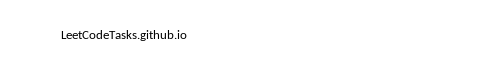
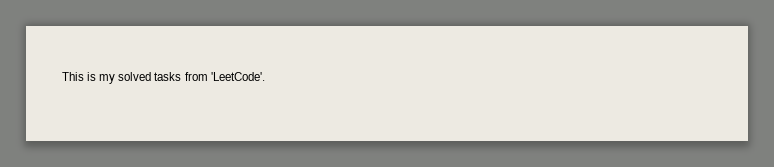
[61,30,187,41] LeetCodeTasks.github.io -> [62,72,265,84] This is my solved tasks from 'LeetCode'.

